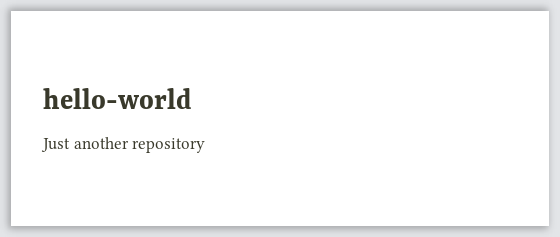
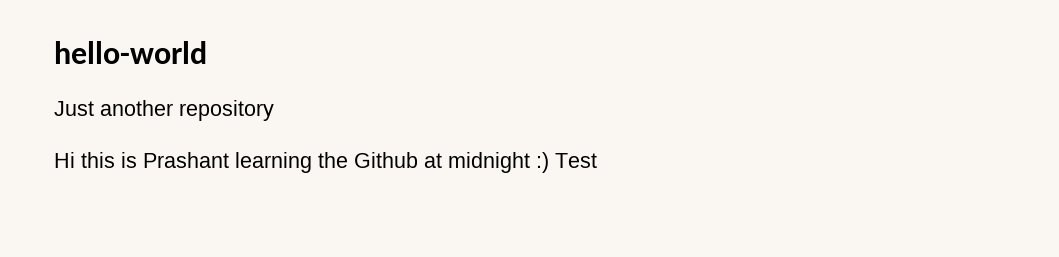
(206, 145) none -> [54,152,597,173] // Hi this is Prashant learning the Github at midnight :) Test

